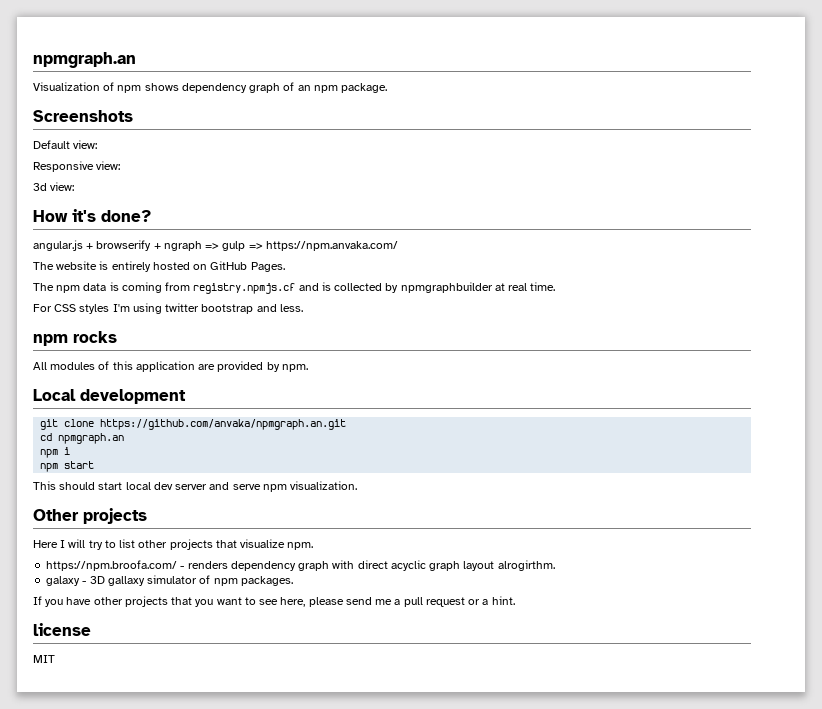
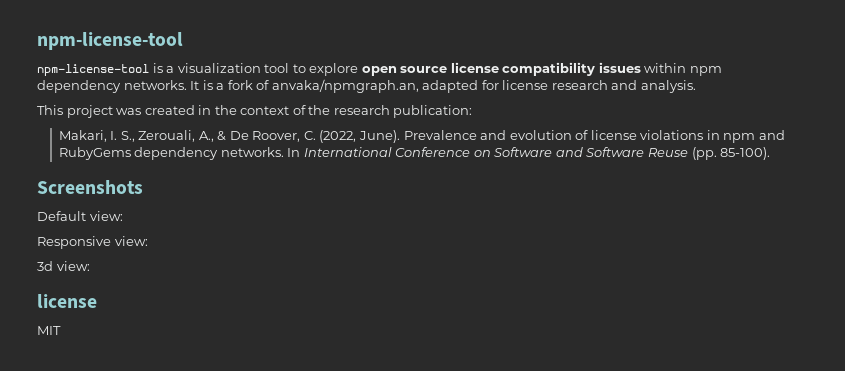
[33,52,136,68] [33,82,388,93] npmgraph.an // Visualization of npm shows dependency graph of an npm package. -> [37,32,183,50] [37,62,722,76] [37,79,696,93] [37,105,473,118] [58,130,785,143] [58,147,771,160] npm-license-tool // npm-license-tool is a visualization tool to explore open source license compatibility issues within npm dependency networks. It is a fork of anvaka/npmgraph.an, adapted for license research and analysis. // This project was created in the context of the research publication: // Makari, I. S., Zerouali, A., & De Roover, C. (2022, June). Prevalence and evolution of license violations in npm and RubyGems dependency networks. In International Conference on Software and Software Reuse (pp. 85-100).
[33,209,151,222] [33,240,398,251] [33,261,285,272] [33,282,556,294] [33,303,303,314] [33,331,117,346] [33,361,308,372] [33,389,186,404] [40,419,347,430] [40,433,125,444] [40,447,71,458] [40,461,95,472] [33,481,358,492] [33,508,147,524] [33,539,314,550] [46,560,555,571] [46,575,293,586] [33,596,515,607] // How it's done? // angular.js + browserify + ngraph => gulp => https://npm.anvaka.com/ // The website is entirely hosted on GitHub Pages. // The npm data is coming from registry.npmjs.cf and is collected by npmgraphbuilder at real time. // For CSS styles I'm using twitter bootstrap and less. // npm rocks // All modules of this application are provided by npm. // Local development // git clone https://github.com/anvaka/npmgraph.an.git // cd npmgraph.an // npm i // npm start // This should start local dev server and serve npm visualization. // Other projects // Here I will try to list other projects that visualize npm. // https://npm.broofa.com/ - renders dependency graph with direct acyclic graph layout alrogirthm. // galaxy - 3D gallaxy simulator of npm packages. // If you have other projects that you want to see here, please send me a pull request or a hint. -> (90, 266) none

